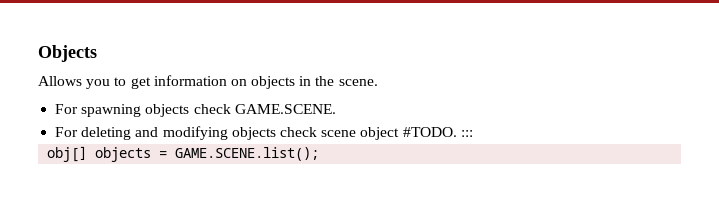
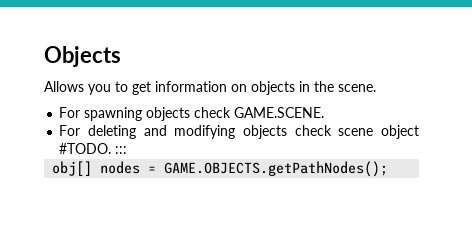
[95,147,320,162] objects = GAME.SCENE.list(); -> [100,161,389,177] nodes = GAME.OBJECTS.getPathNodes();

